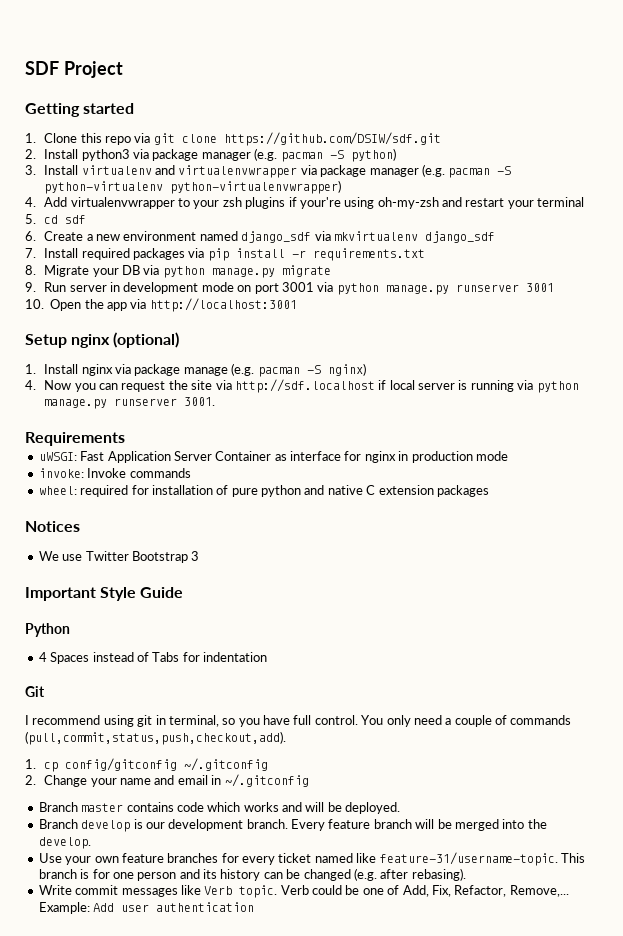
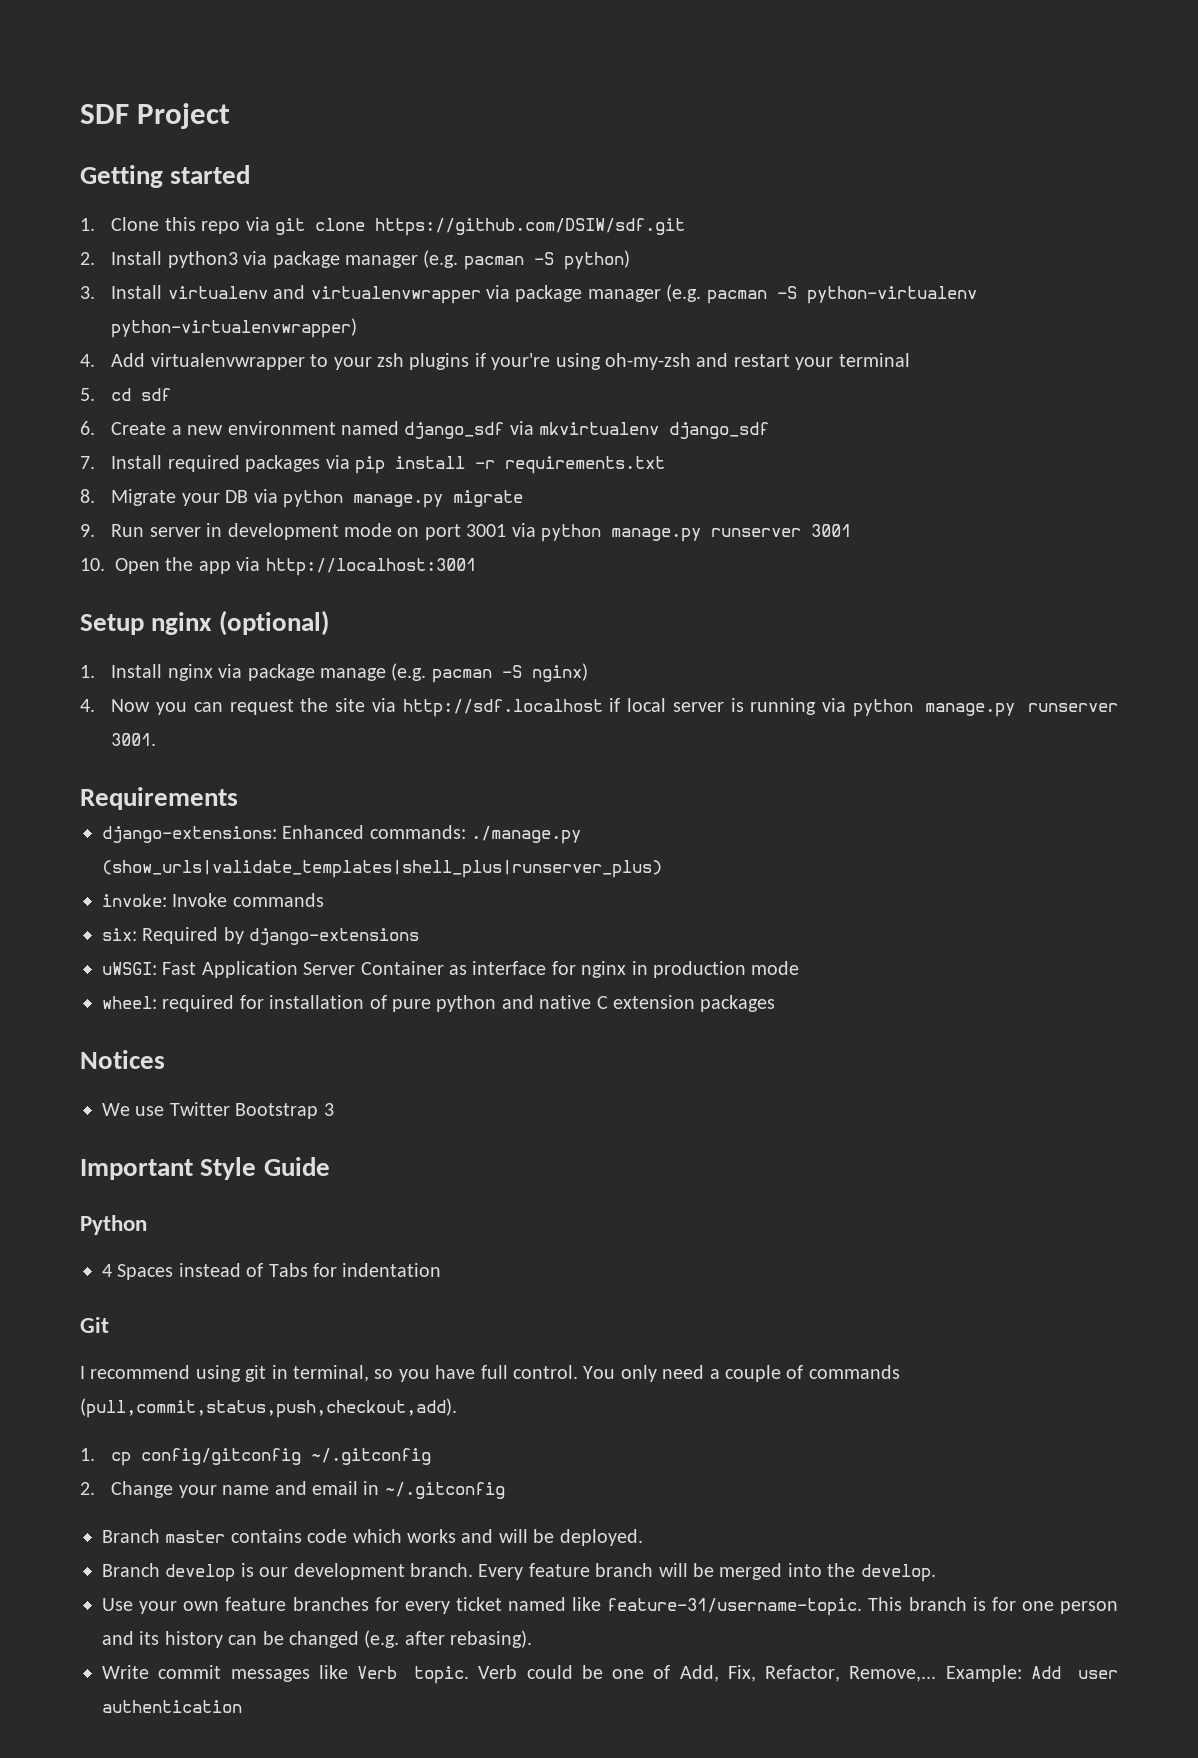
(125, 439) none -> [102,825,582,844] [102,860,662,878] [102,893,324,907] [102,927,420,945] // django-extensions: Enhanced commands: ./manage.py (show_urls|validate_templates|shell_plus|runserver_plus) // invoke: Invoke commands // six: Required by django-extensions
[38,468,191,478] // invoke: Invoke commands -> (800, 968) none

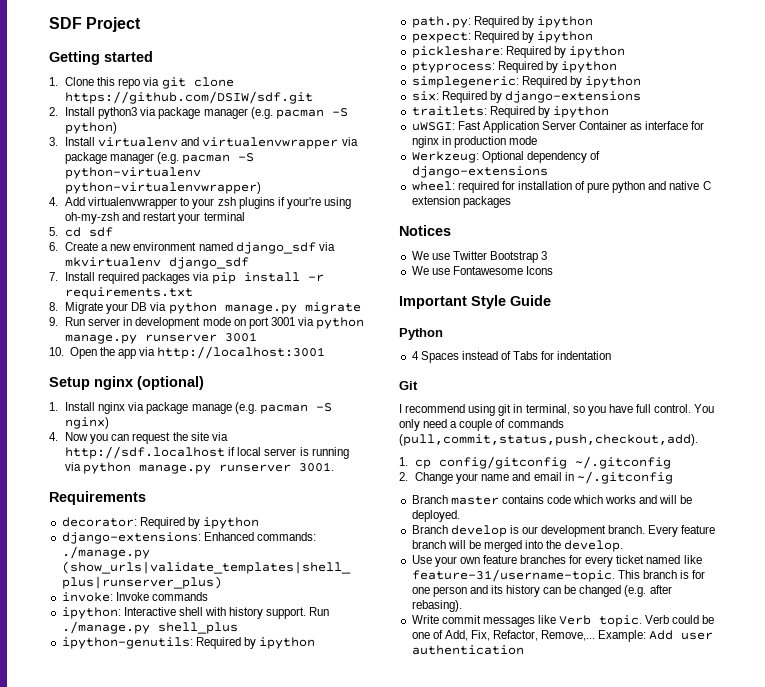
(238, 798) none -> [61,517,259,529] // decorator: Required by ipython
(324, 900) none -> [61,607,330,619] [61,621,238,634] [61,637,315,649] [411,16,593,28] [411,31,593,43] [411,46,625,58] [411,61,617,73] [411,76,641,88] // ipython: Interactive shell with history support. Run ./manage.py shell_plus // ipython-genutils: Required by ipython // path.py: Required by ipython // pexpect: Required by ipython // pickleshare: Required by ipython // ptyprocess: Required by ipython // simplegeneric: Required by ipython
(420, 936) none -> [411,106,609,118] // traitlets: Required by ipython
(800, 968) none -> [411,151,600,163] [411,166,548,178] // Werkzeug: Optional dependency of django-extensions
(334, 1109) none -> [411,266,553,275] // We use Fontawesome Icons

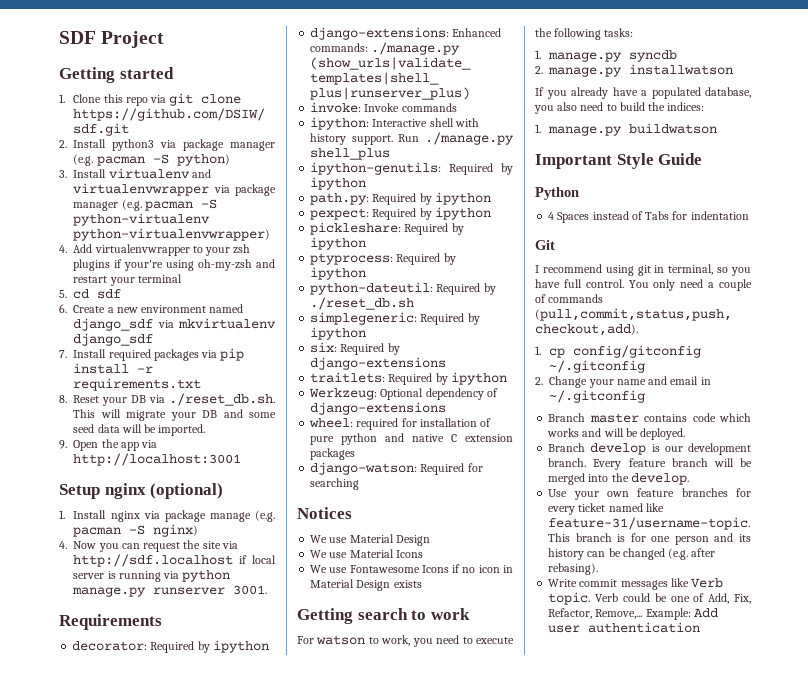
[65,302,104,314] Migrate -> [73,395,100,403] Reset
[168,302,361,314] [49,317,365,329] [65,332,258,344] [49,347,64,356] python manage.py migrate // 9. Run server in development mode on port 3001 via python manage.py runserver 3001 // 10. -> [169,393,275,406] [73,409,276,421] [73,424,206,436] [59,440,67,449] ./reset_db.sh. This will migrate your DB and some seed data will be imported. // 9.
(617, 67) none -> [310,282,496,295] [310,297,415,310] // python-dateutil: Required by ./reset_db.sh
[411,121,705,133] [411,136,537,148] // uWSGI: Fast Application Server Container as interface for nginx in production mode -> (507, 378) none
(511, 202) none -> [310,462,483,475] [310,478,360,490] // django-watson: Required for searching
[452,251,548,263] [411,266,553,275] Twitter Bootstrap 3 // We use Fontawesome Icons -> [349,534,430,546] [310,549,423,558] [310,564,513,573] [310,579,422,591] [297,608,470,624] [297,635,514,647] [535,28,634,40] [535,50,678,62] [535,64,734,77] [535,87,751,99] [534,102,705,114] [535,123,718,136] Material Design // We use Material Icons // We use Fontawesome Icons if no icon in Material Design exists // Getting search to work // For watson to work, you need to execute the following tasks: // 1. manage.py syncdb // 2. manage.py installwatson // If you already have a populated database, you also need to build the indices: // 1. manage.py buildwatson

